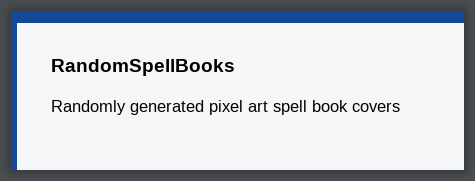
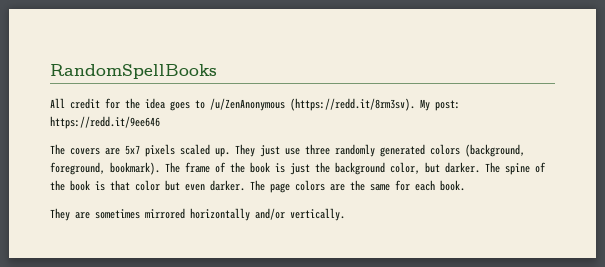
[51,100,400,115] Randomly generated pixel art spell book covers -> [50,98,460,111] [50,116,160,129] [50,144,525,157] [50,162,546,175] [50,180,465,193] [50,208,345,221] All credit for the idea goes to /u/ZenAnonymous (https://redd.it/8rm3sv). My post: https://redd.it/9ee646 // The covers are 5x7 pixels scaled up. They just use three randomly generated colors (background, foreground, bookmark). The frame of the book is just the background color, but darker. The spine of the book is that color but even darker. The page colors are the same for each book. // They are sometimes mirrored horizontally and/or vertically.

